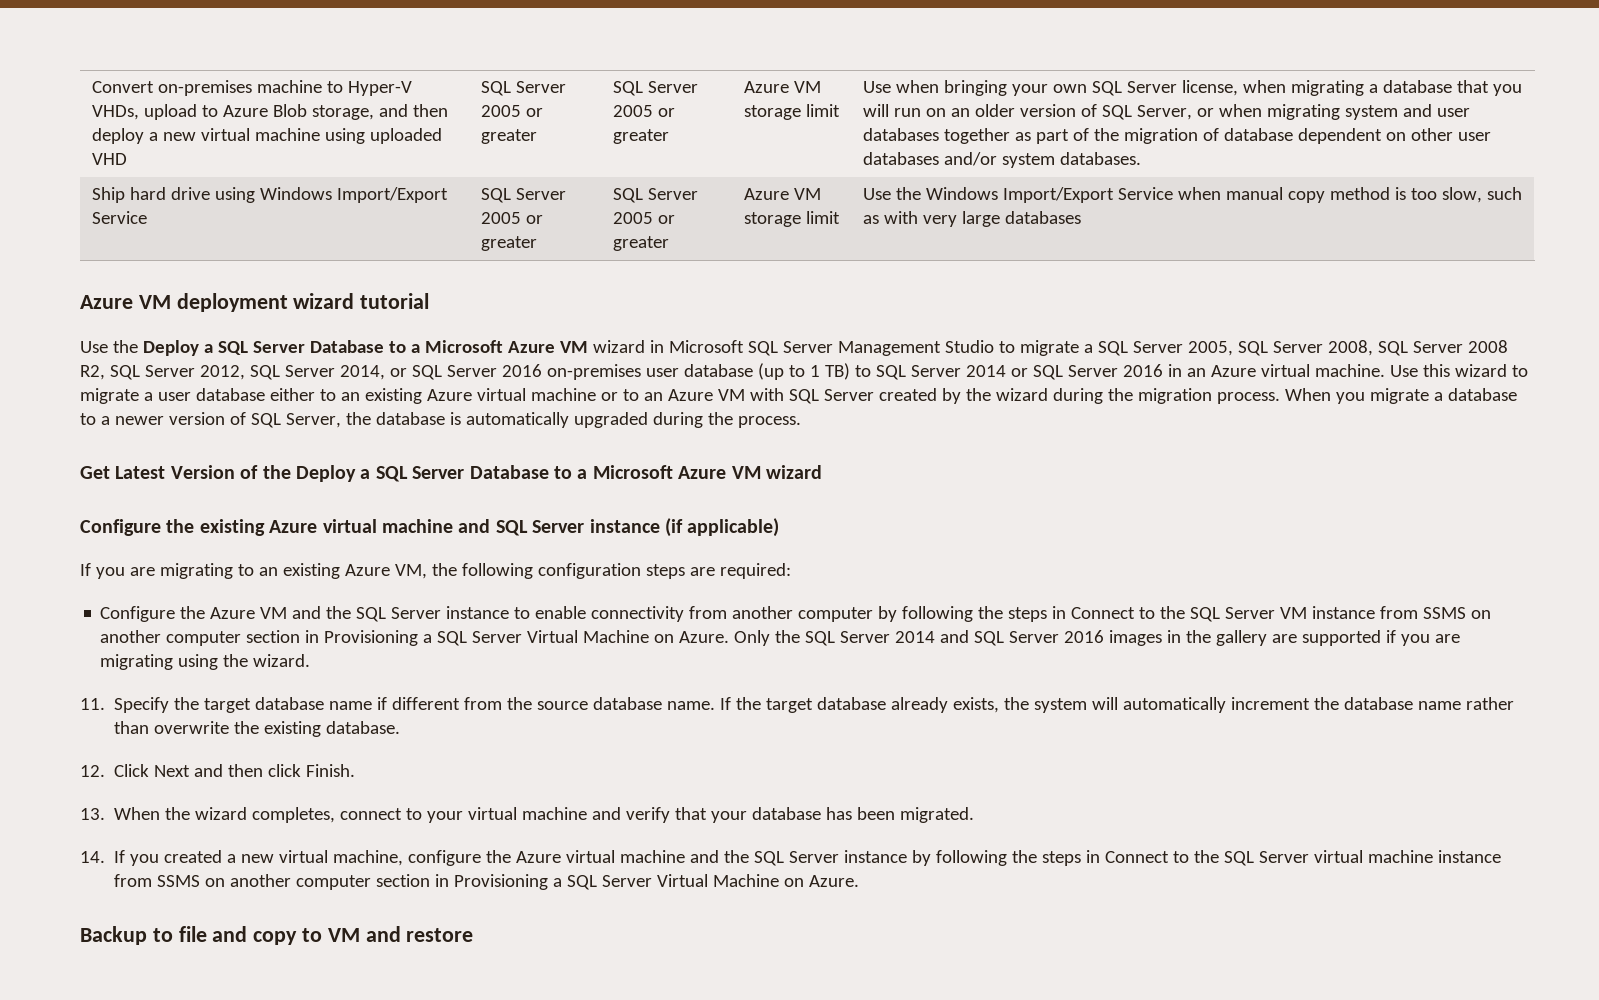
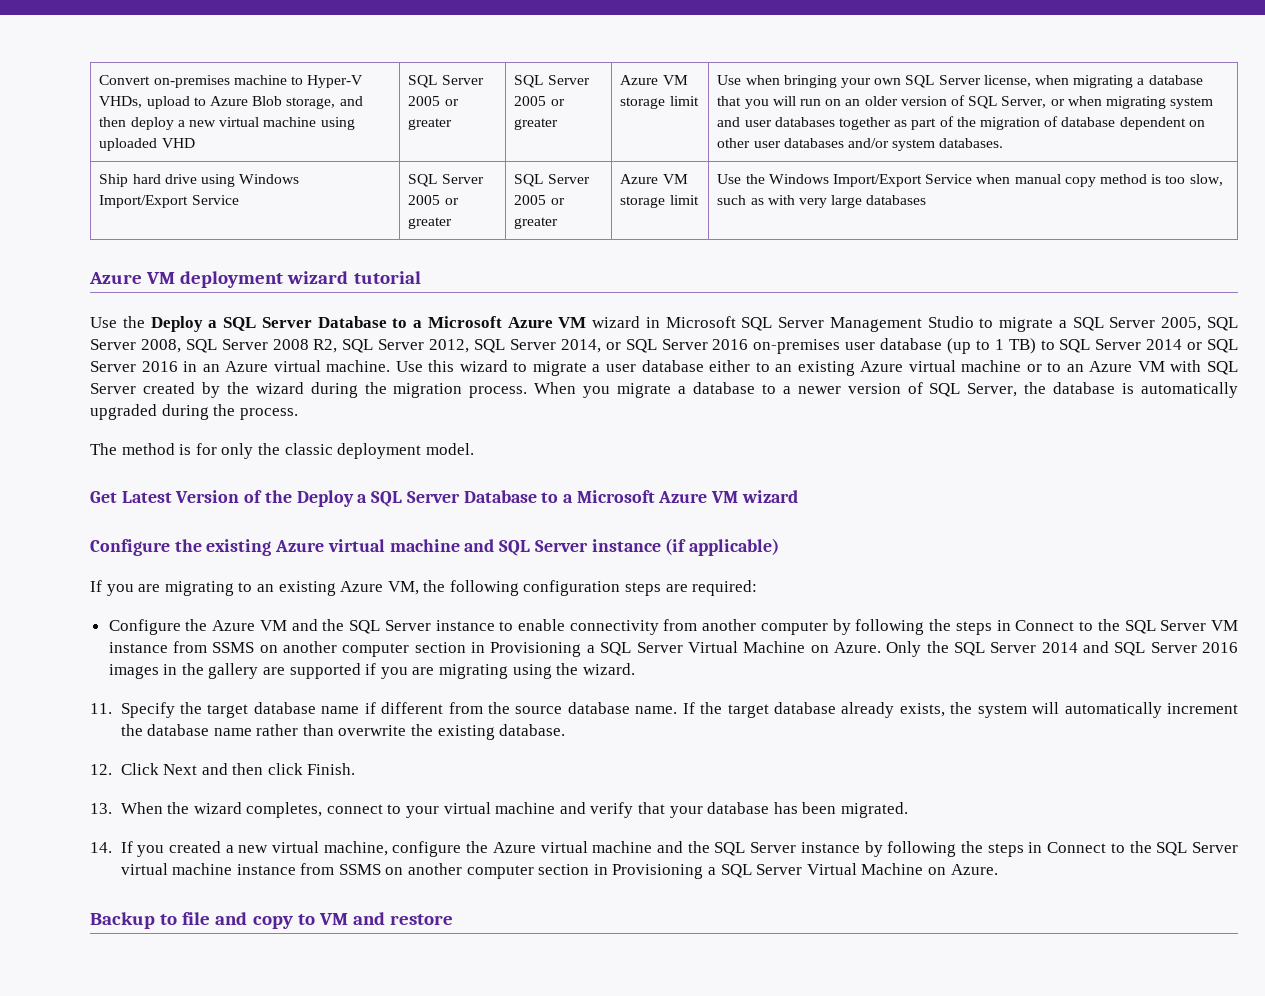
(801, 422) none -> [90,443,474,459] // The method is for only the classic deployment model.

